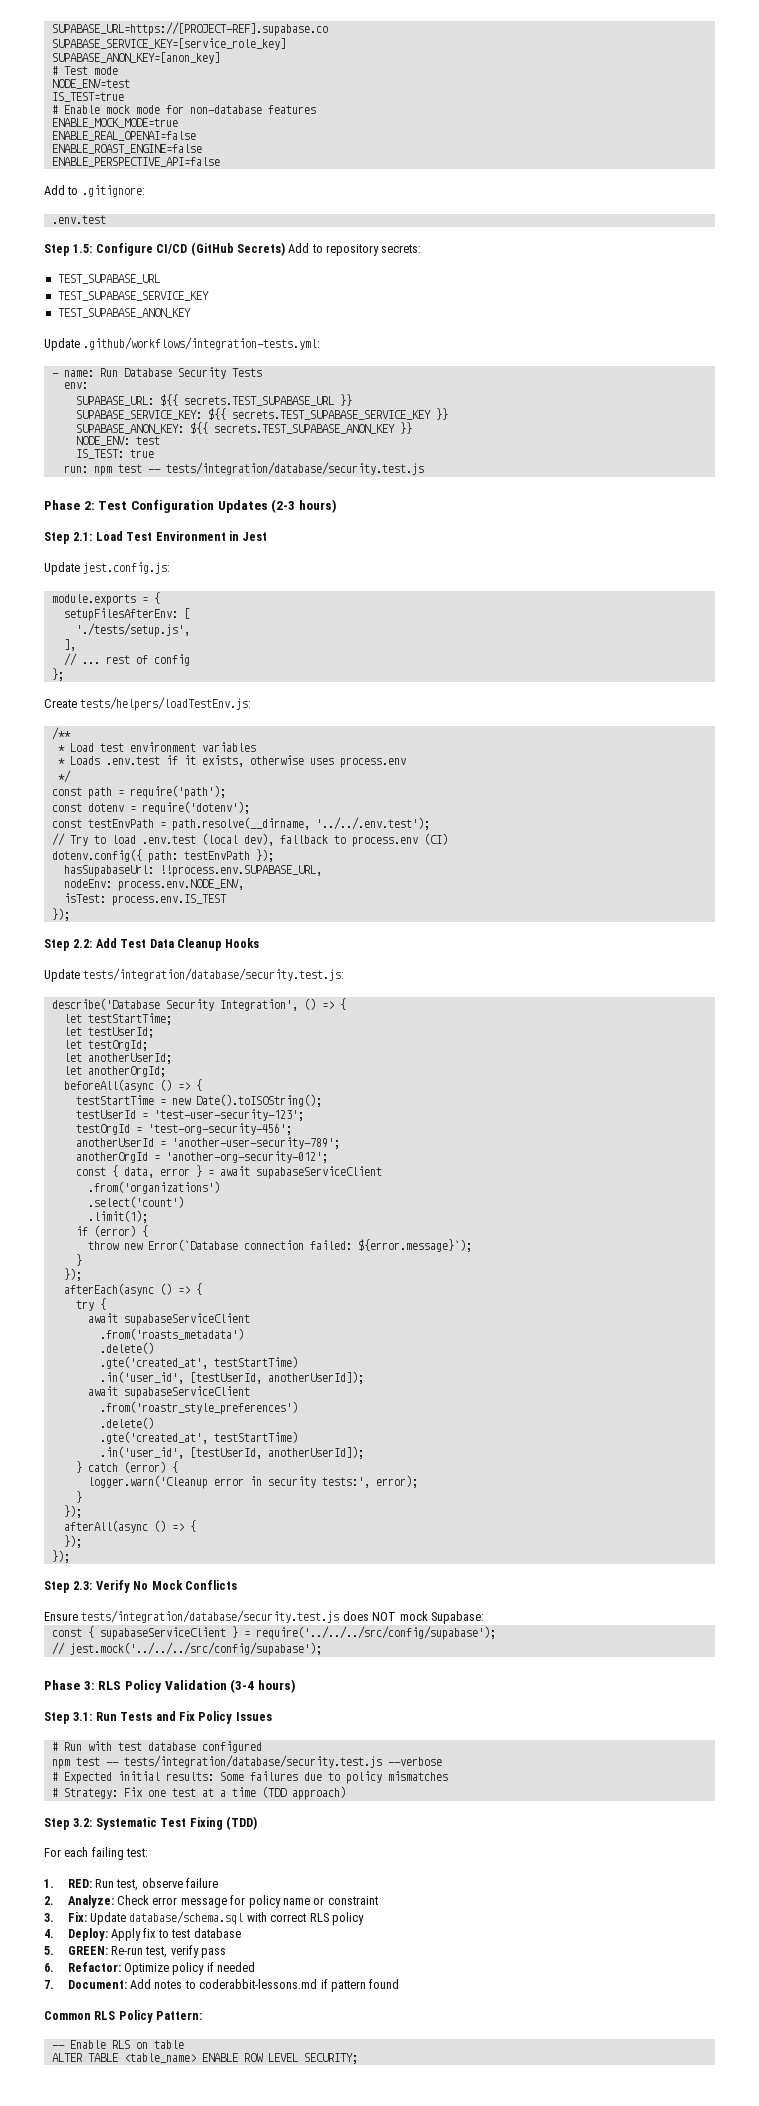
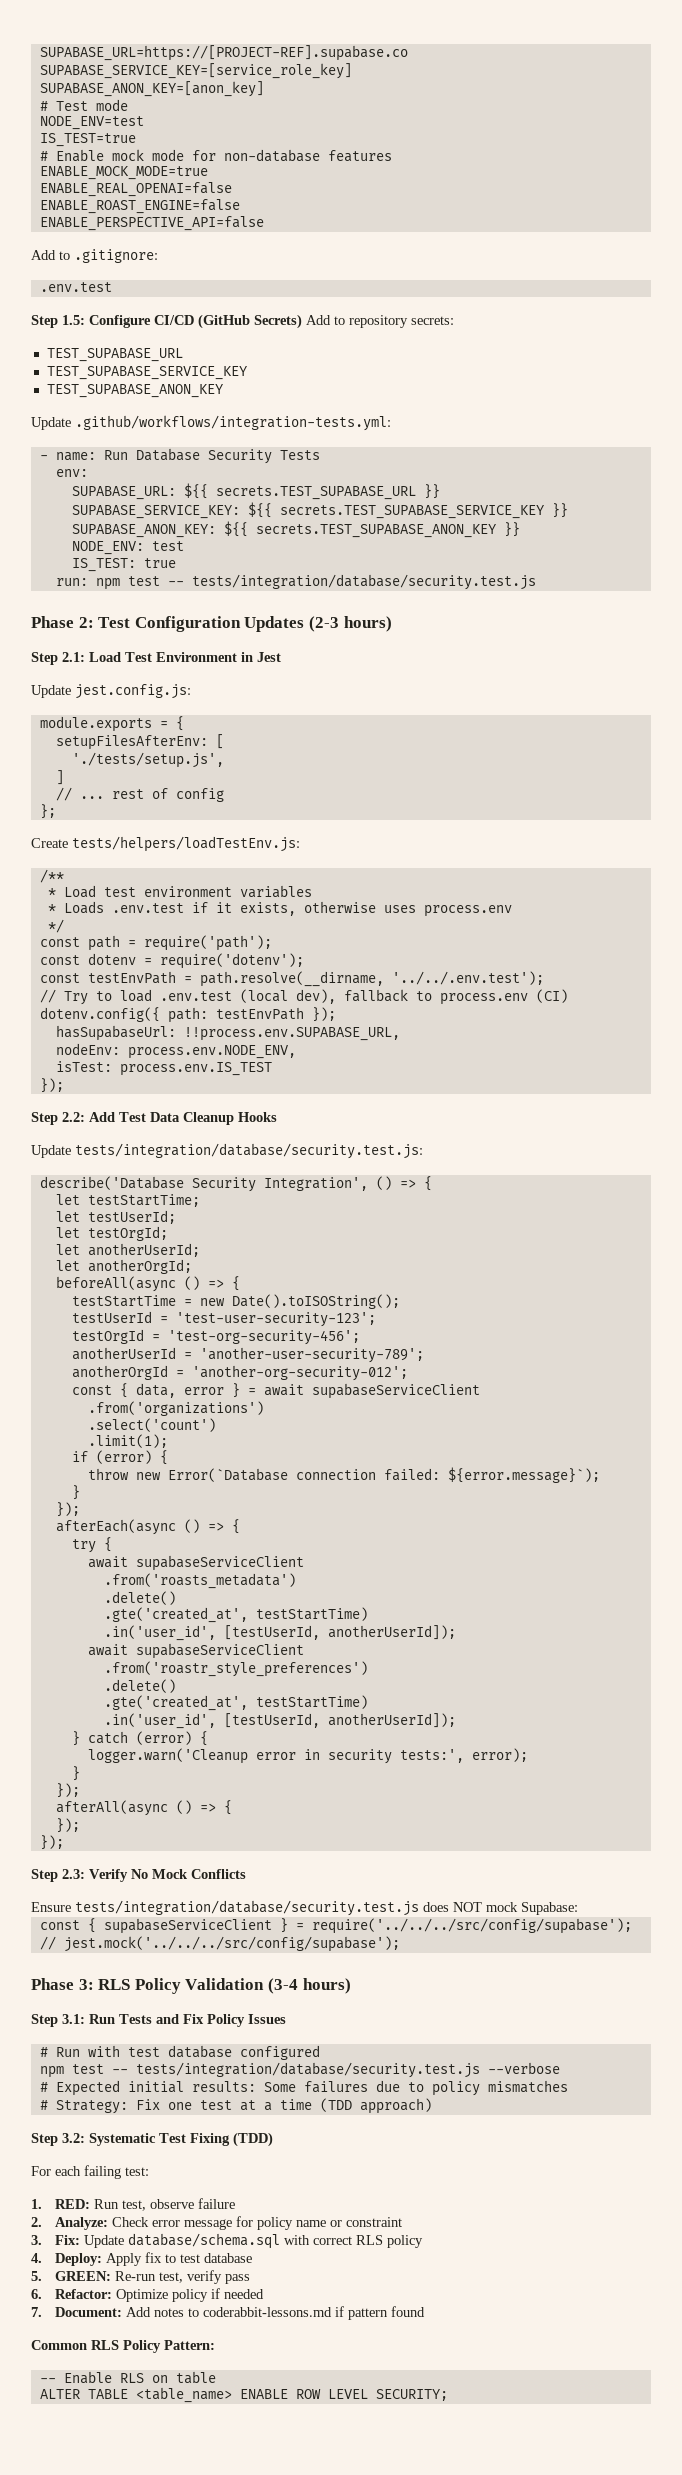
[63,639,76,651] ], -> [55,770,64,785] ]

